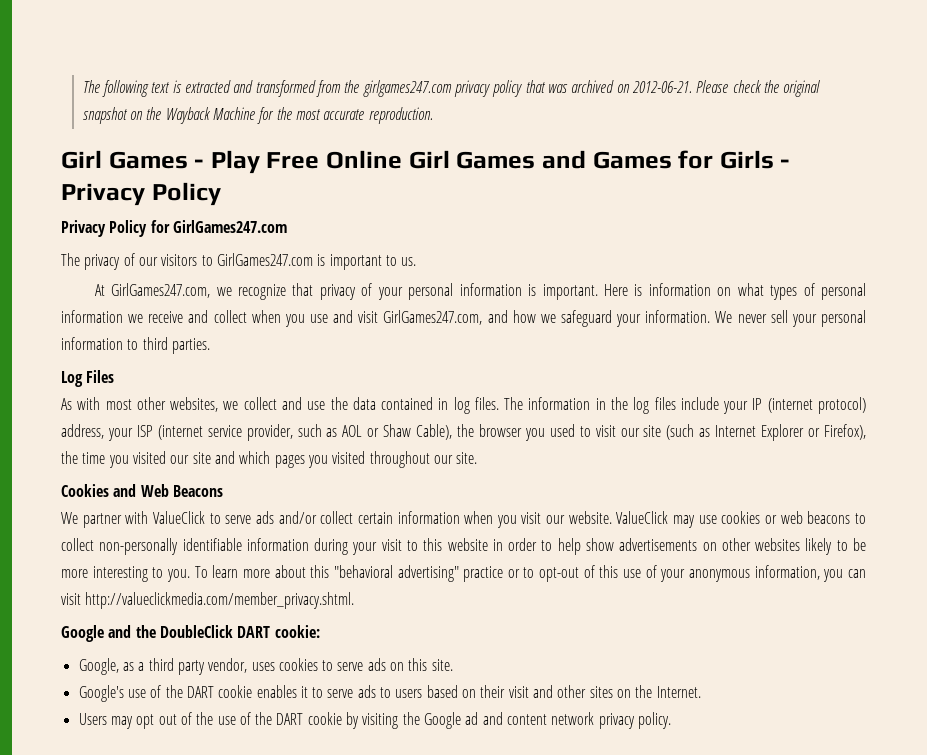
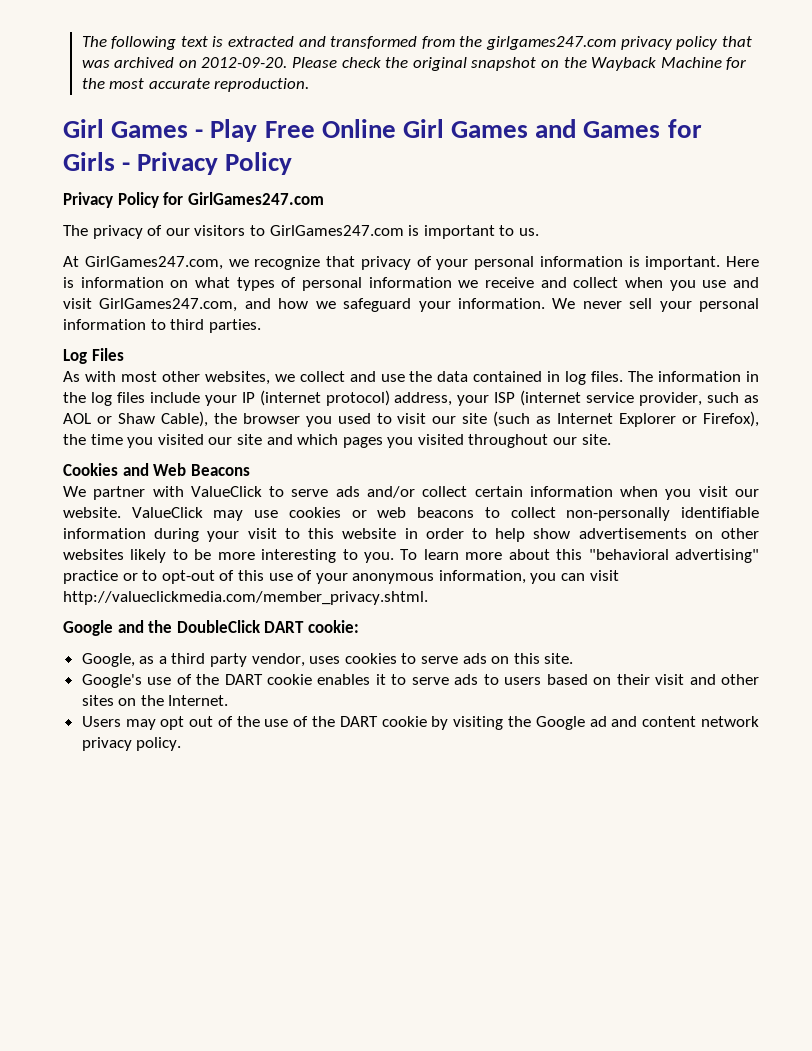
[631,81,692,93] 2012-06-21. -> [201,57,288,68] 2012-09-20.

